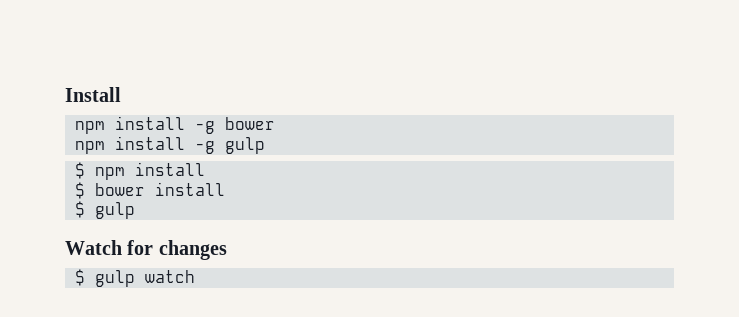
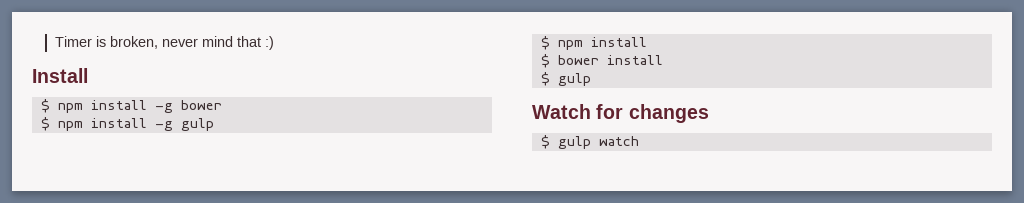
(65, 94) none -> [54,36,274,50] Timer is broken, never mind that :) //
(121, 94) none -> [40,99,50,113] $
(276, 123) none -> [40,117,50,131] $

